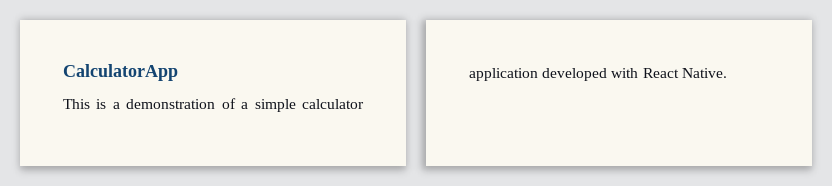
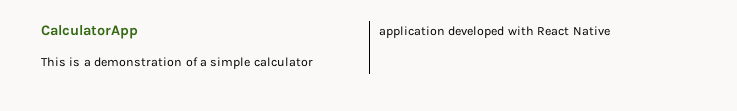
[681,68,727,78] Native. -> [572,26,610,36] Native

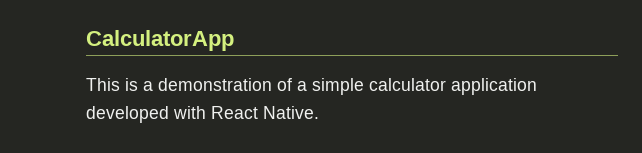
[572,26,610,36] Native -> [263,106,319,119] Native.

